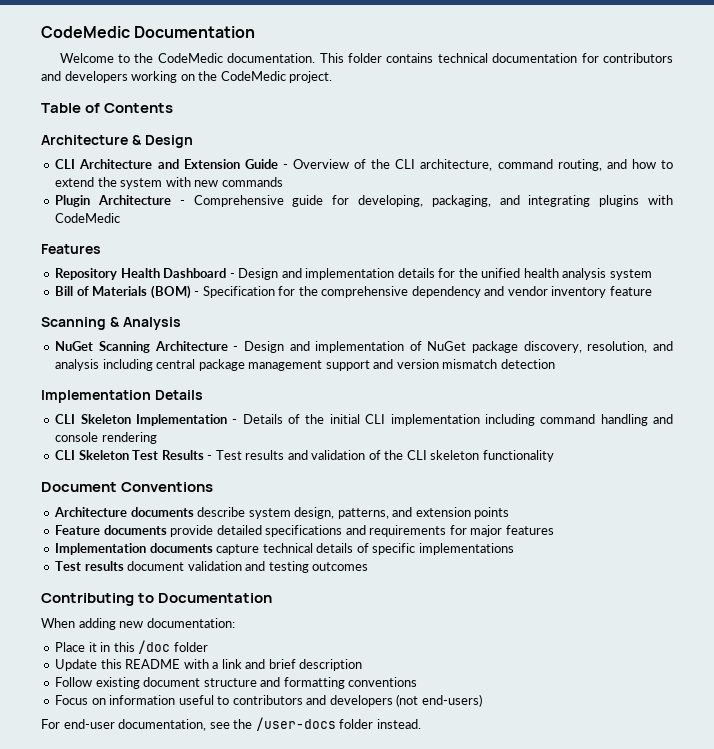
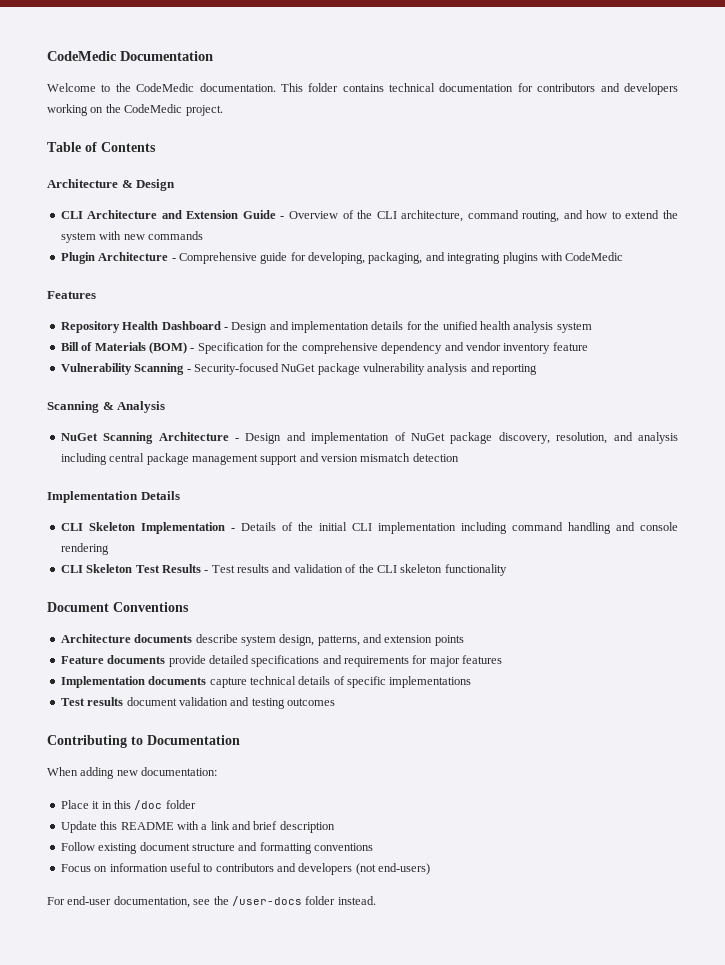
(652, 291) none -> [60,363,538,375] // Vulnerability Scanning - Security-focused NuGet package vulnerability analysis and reporting

